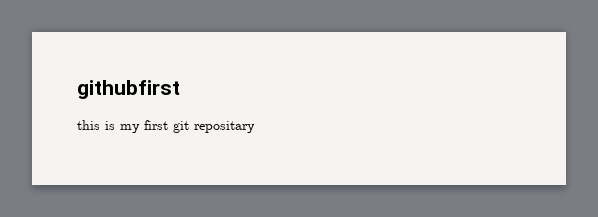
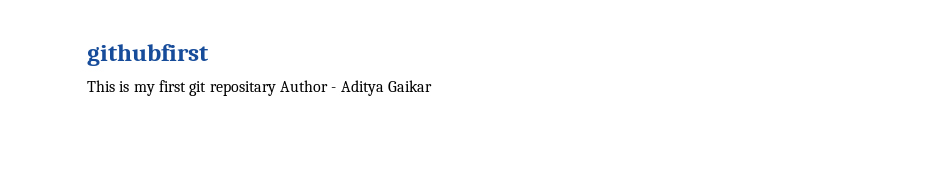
[77,120,100,130] this -> [87,80,115,92] This
(255, 127) none -> [279,80,432,96] Author - Aditya Gaikar

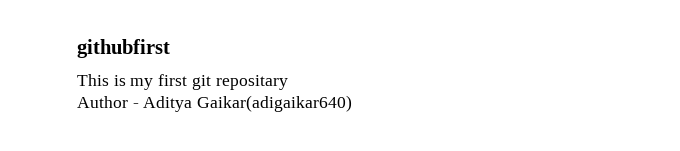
(276, 88) none -> (288, 82) //
[387,80,432,92] Gaikar -> [197,95,353,112] Gaikar(adigaikar640)

